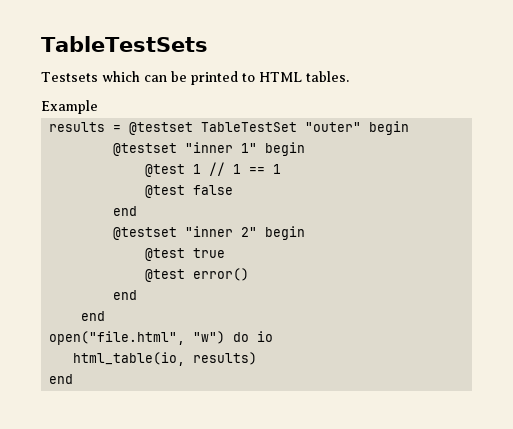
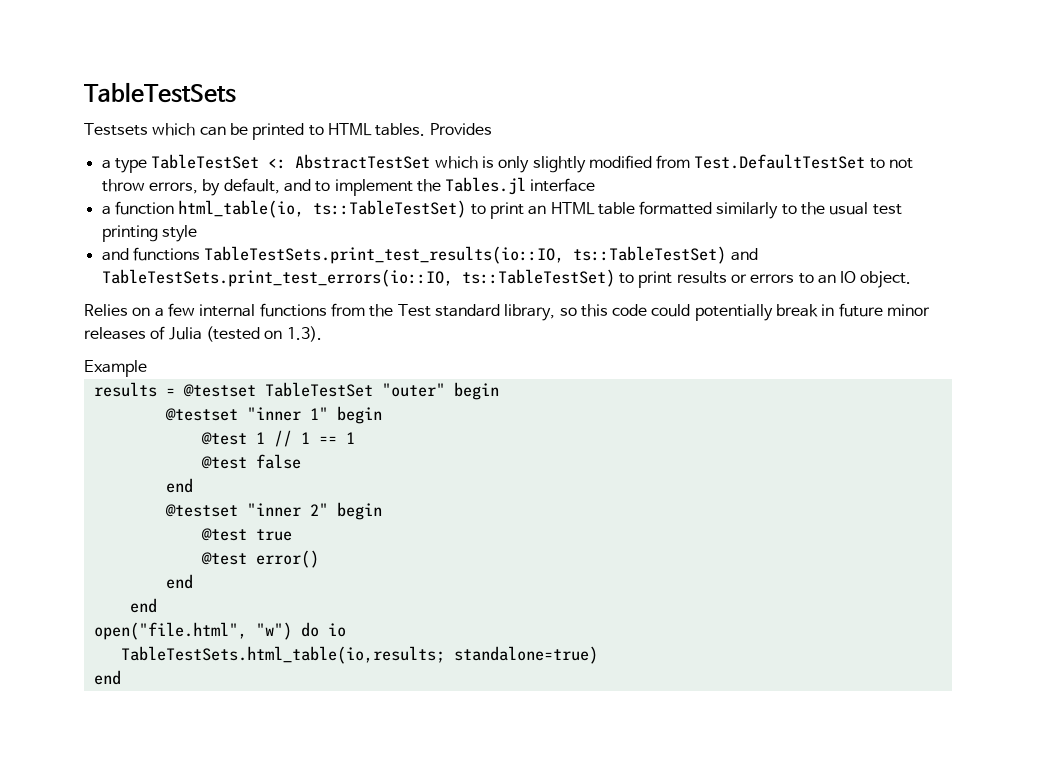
(349, 76) none -> [429,123,492,135] [101,154,914,173] [101,177,596,196] [101,200,902,219] [101,225,197,242] [101,246,758,264] [101,269,912,288] [84,303,931,321] [84,326,322,342] Provides // a type TableTestSet <: AbstractTestSet which is only slightly modified from Test.DefaultTestSet to not throw errors, by default, and to implement the Tables.jl interface // a function html_table(io, ts::TableTestSet) to print an HTML table formatted similarly to the usual test printing style // and functions TableTestSets.print_test_results(io::IO, ts::TableTestSet) and TableTestSets.print_test_errors(io::IO, ts::TableTestSet) to print results or errors to an IO object. // Relies on a few internal functions from the Test standard library, so this code could potentially break in future minor releases of Julia (tested on 1.3).
[73,352,258,366] html_table(io, results) -> [120,646,598,664] TableTestSets.html_table(io,results; standalone=true)

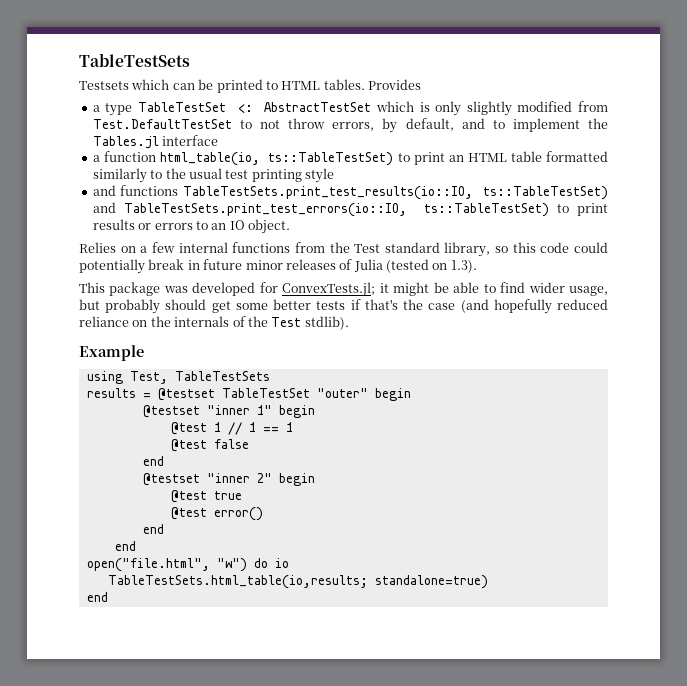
[84,360,147,377] Example -> [79,282,608,297] [79,299,608,314] [79,316,349,330] [79,345,144,361] [86,371,270,384] This package was developed for ConvexTests.jl; it might be able to find wider usage, but probably should get some better tests if that's the case (and hopefully reduced reliance on the internals of the Test stdlib). // Example // using Test, TableTestSets

